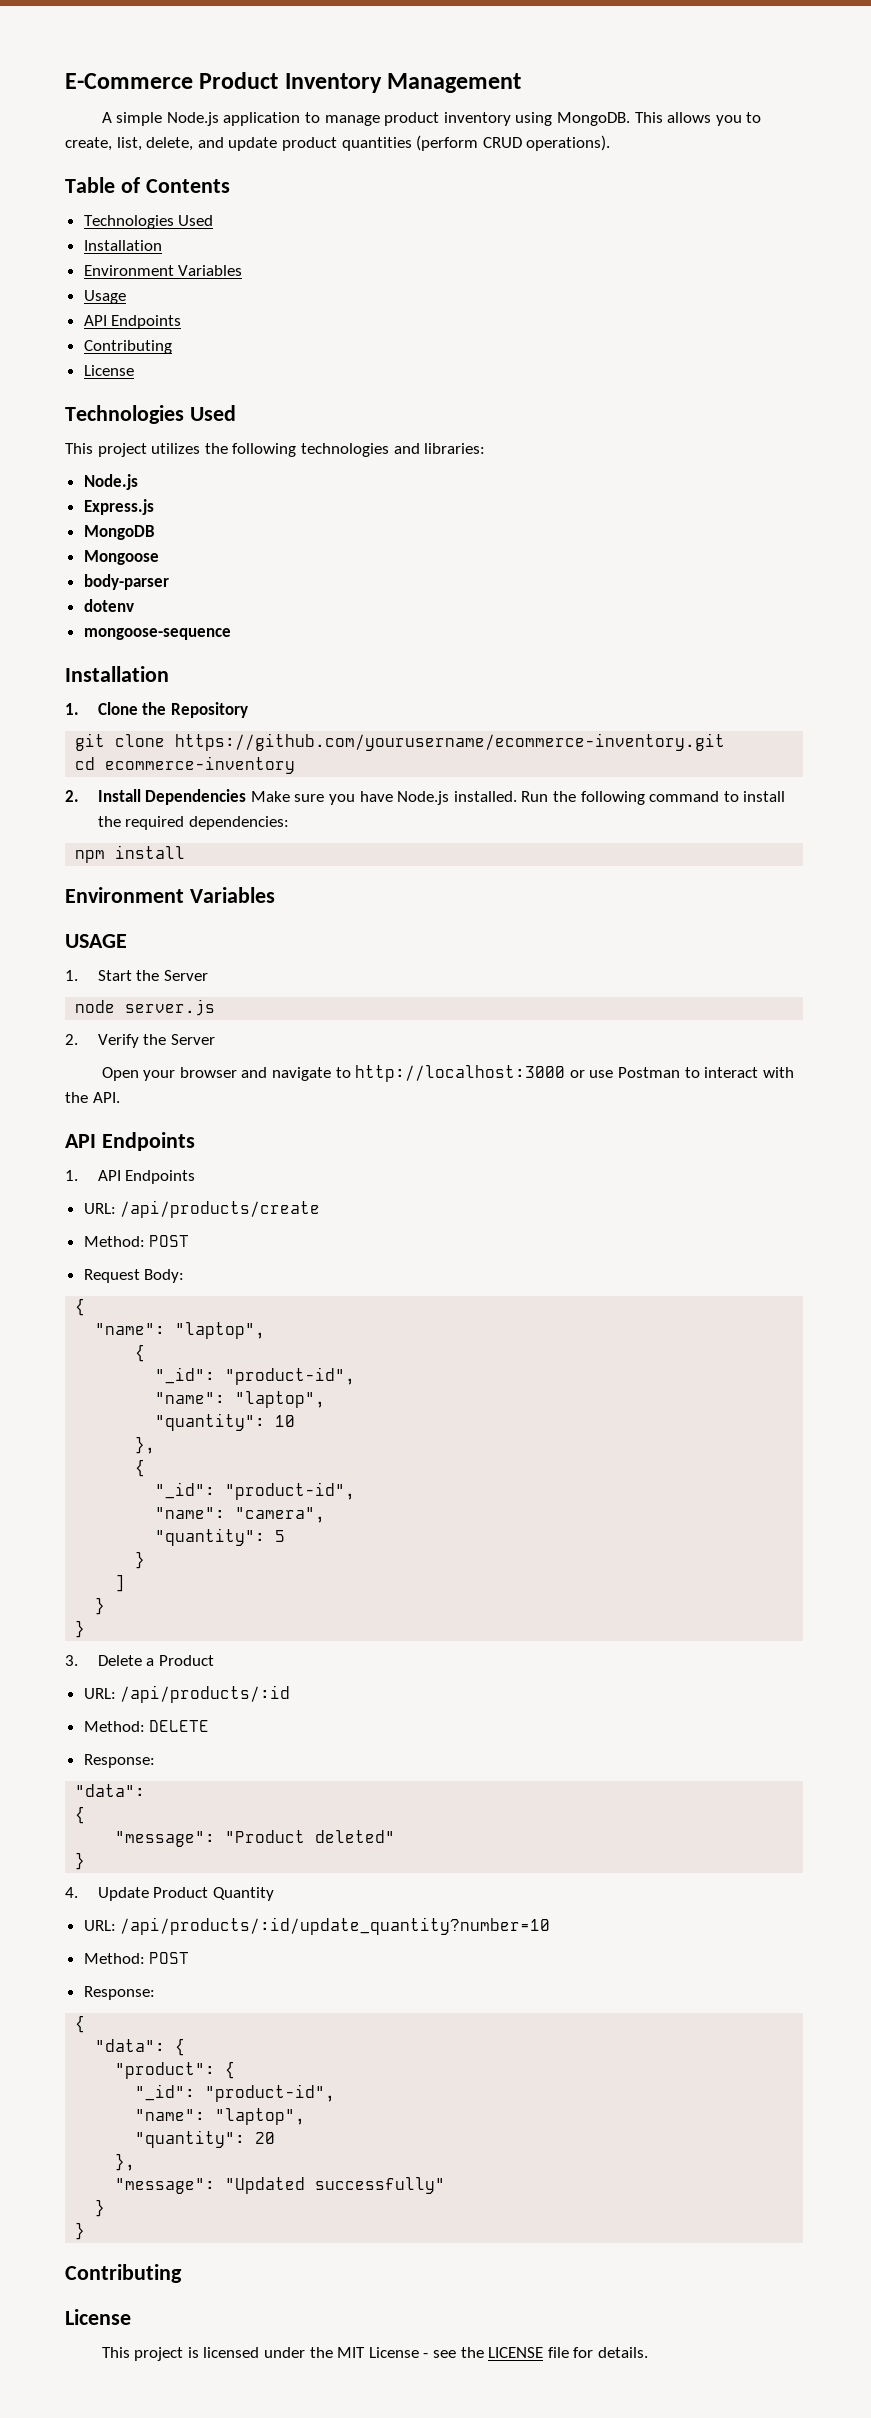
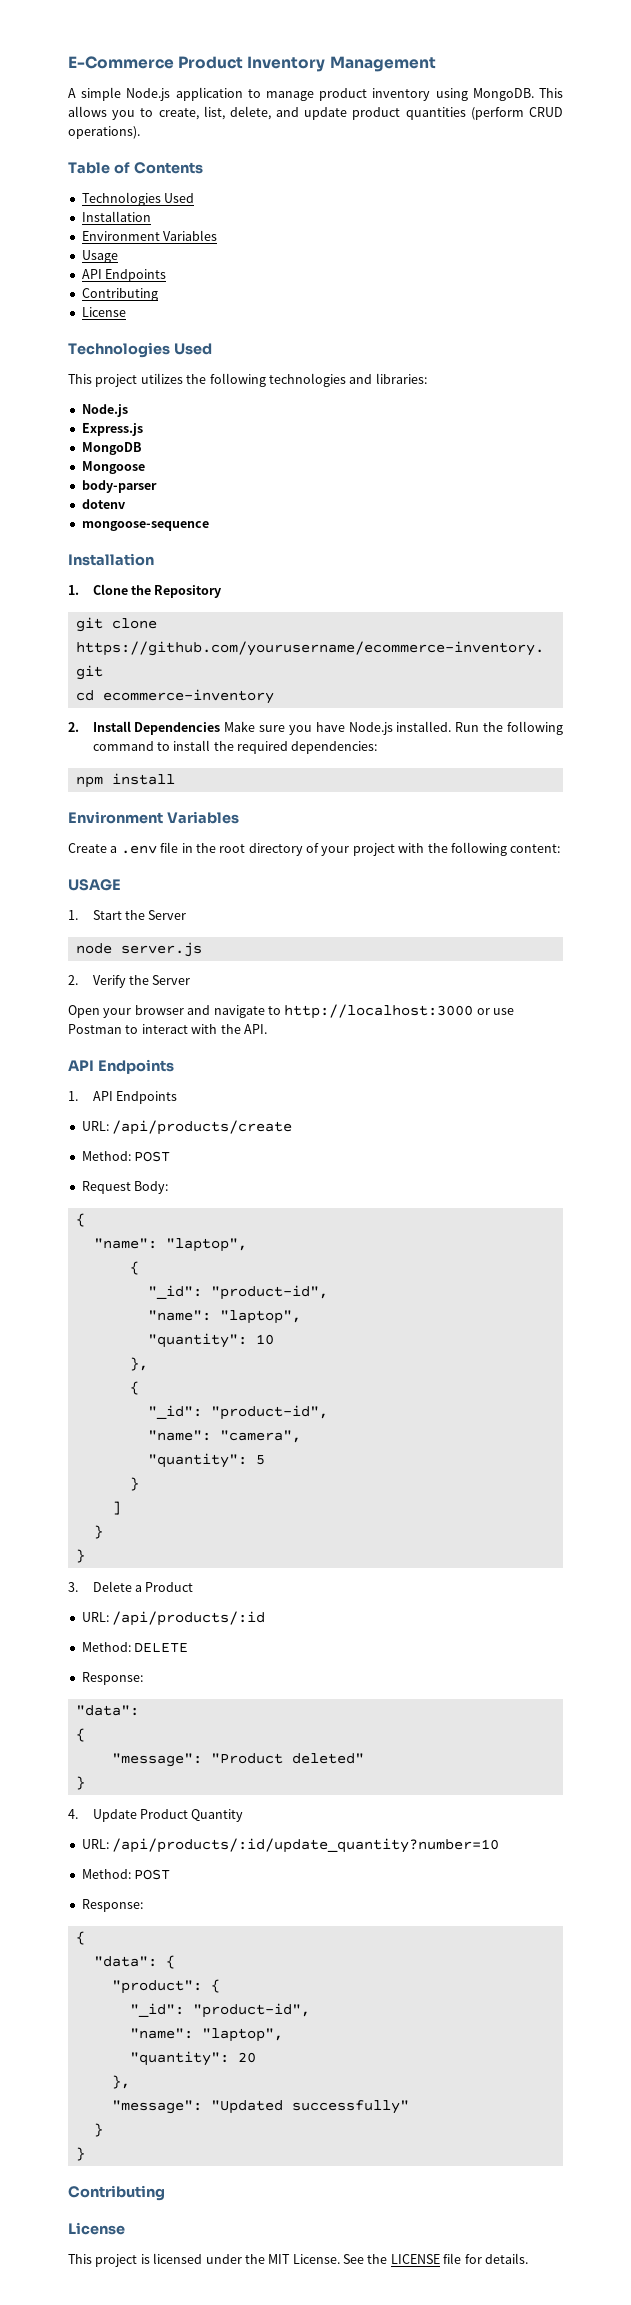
(275, 895) none -> [68,842,561,856] // Create a .env file in the root directory of your project with the following content:
[368,2347,456,2358] License - see -> [292,2254,364,2264] License. See

